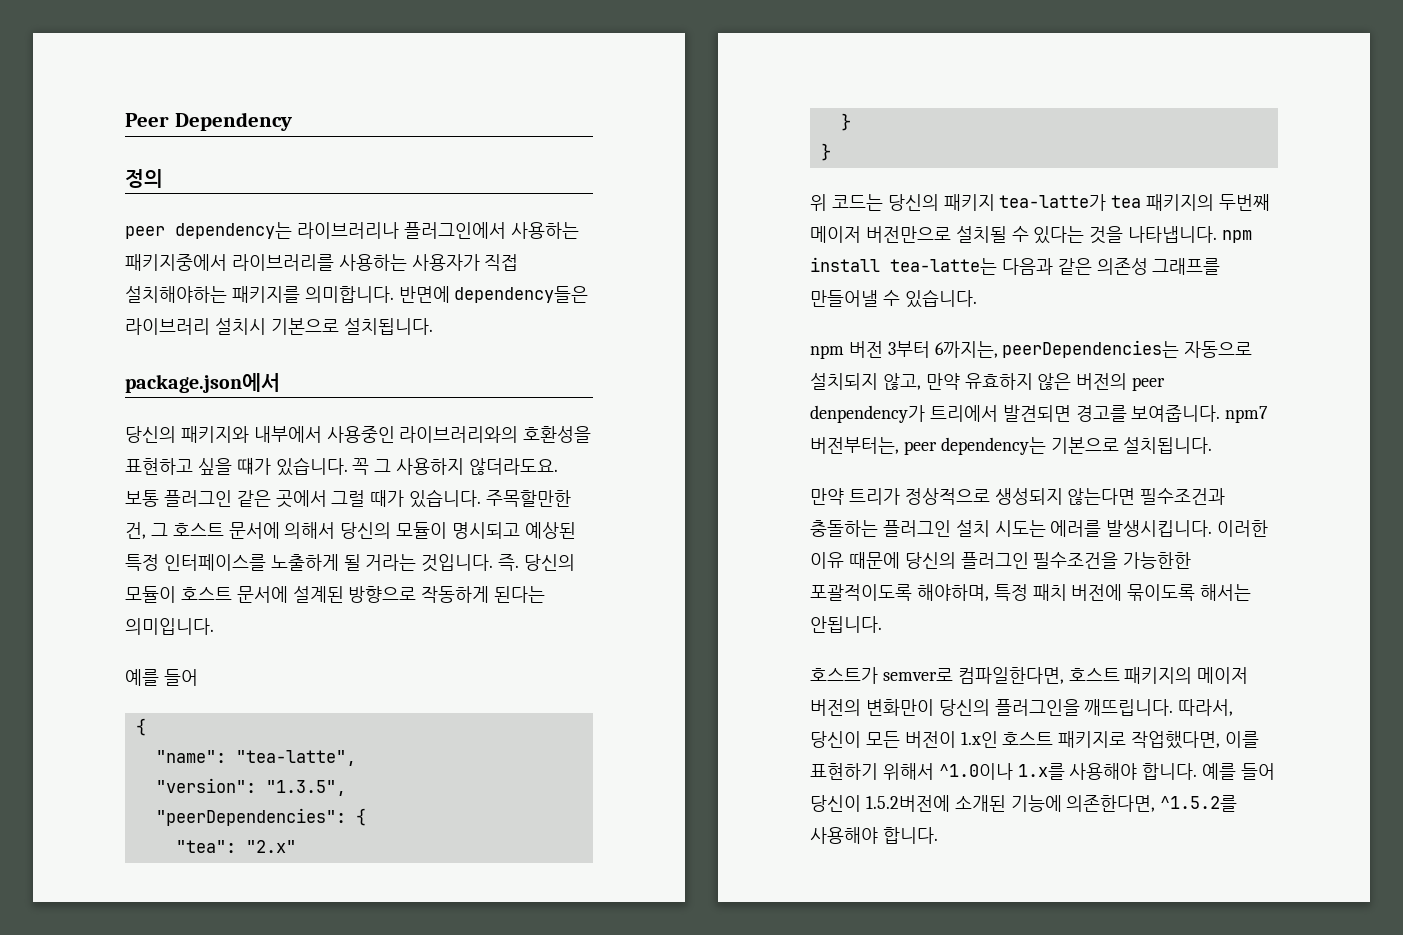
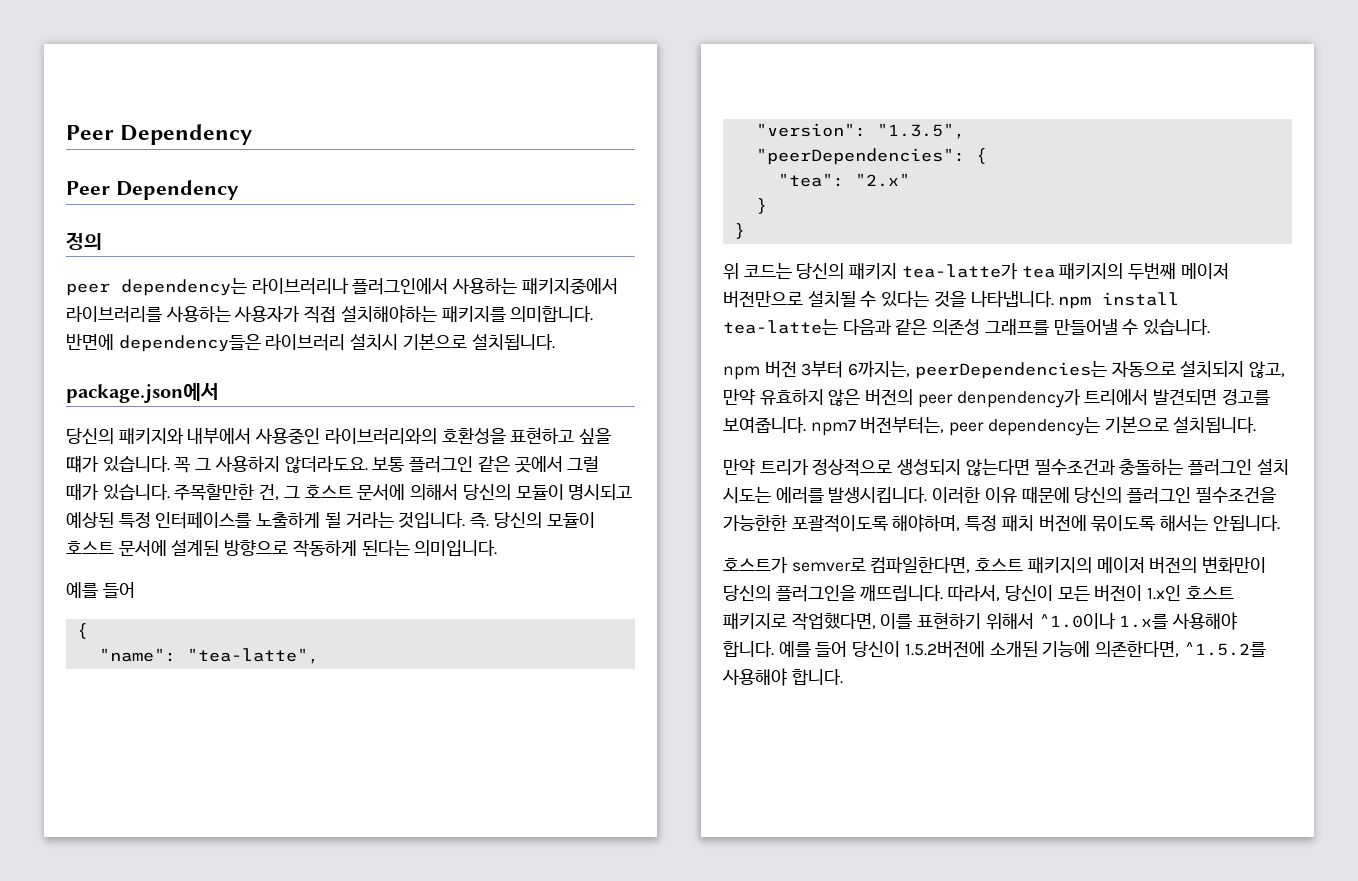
[125,112,292,131] Peer Dependency -> [66,124,253,145] [66,180,239,200] Peer Dependency // Peer Dependency

